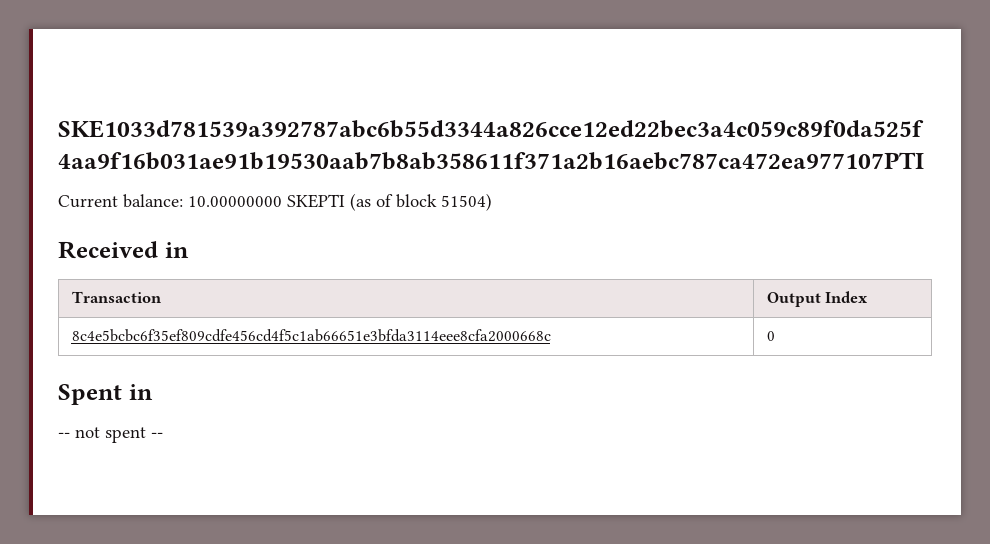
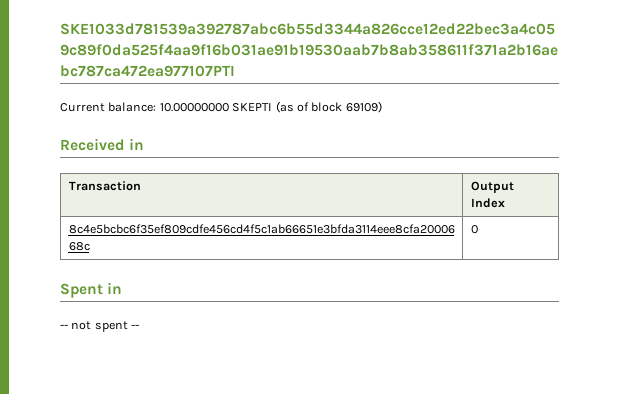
[441,193,492,211] 51504) -> [345,101,382,113] 69109)

